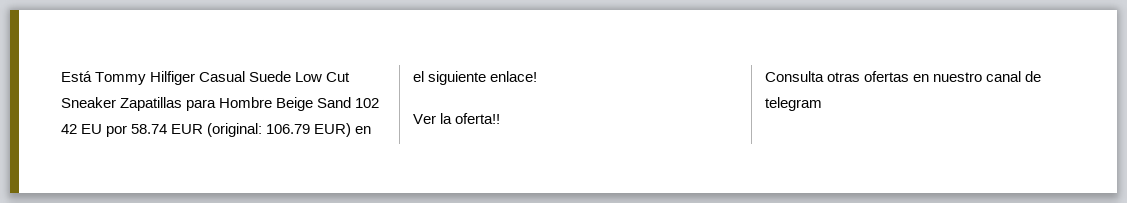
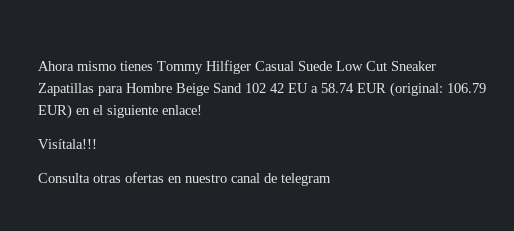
[61,71,92,82] Está -> [38,61,153,71] Ahora mismo tienes
[106,125,128,137] por -> [311,86,318,93] a
[413,113,501,124] Ver la oferta!! -> [38,139,97,149] Visítala!!!

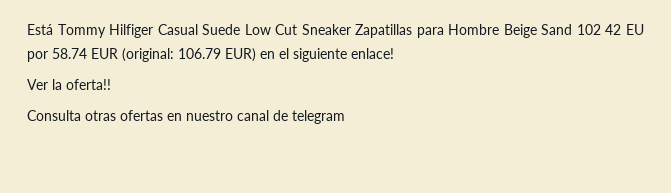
[38,61,153,71] Ahora mismo tienes -> [27,24,53,35] Está
[311,86,318,93] a -> [27,51,48,62] por
[38,139,97,149] Visítala!!! -> [27,79,111,90] Ver la oferta!!

